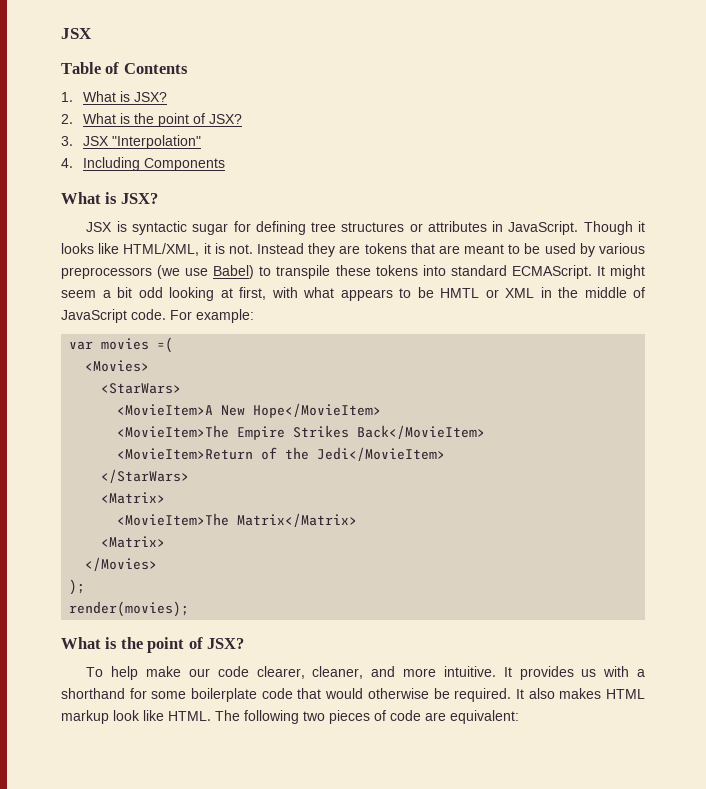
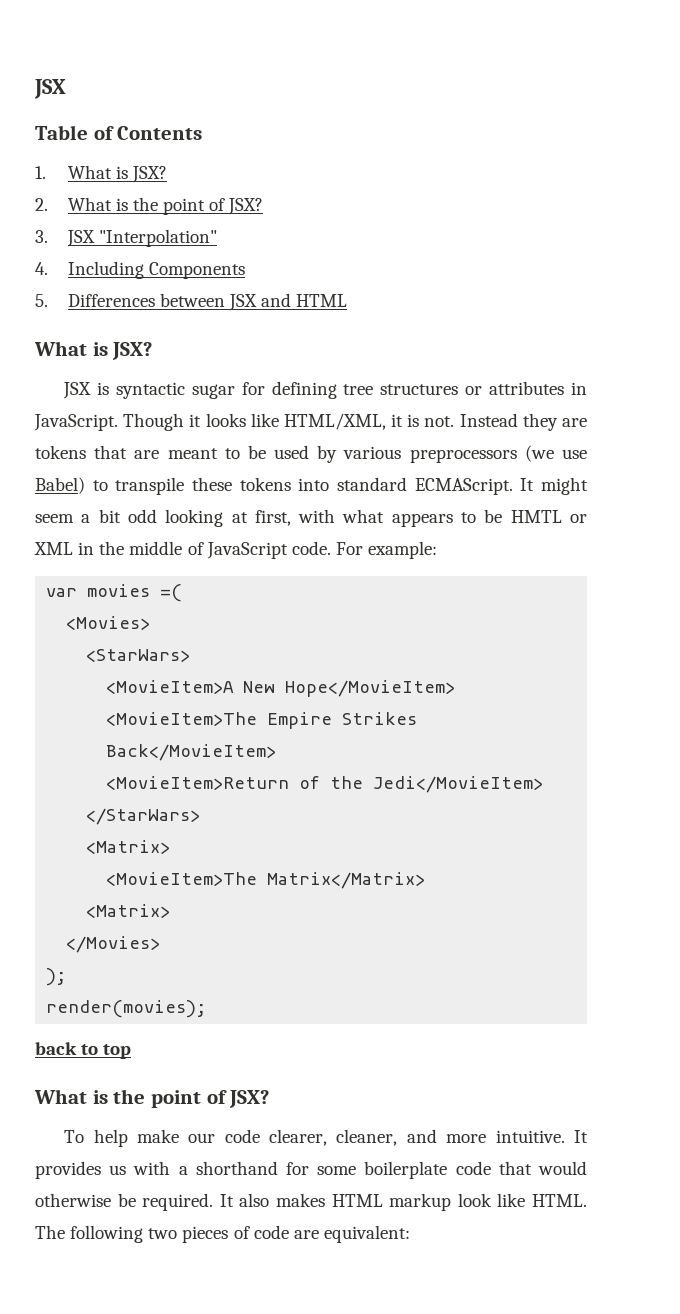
(225, 164) none -> [35,293,348,311] // 5. Differences between JSX and HTML
(190, 609) none -> [35,1042,132,1059] // back to top

